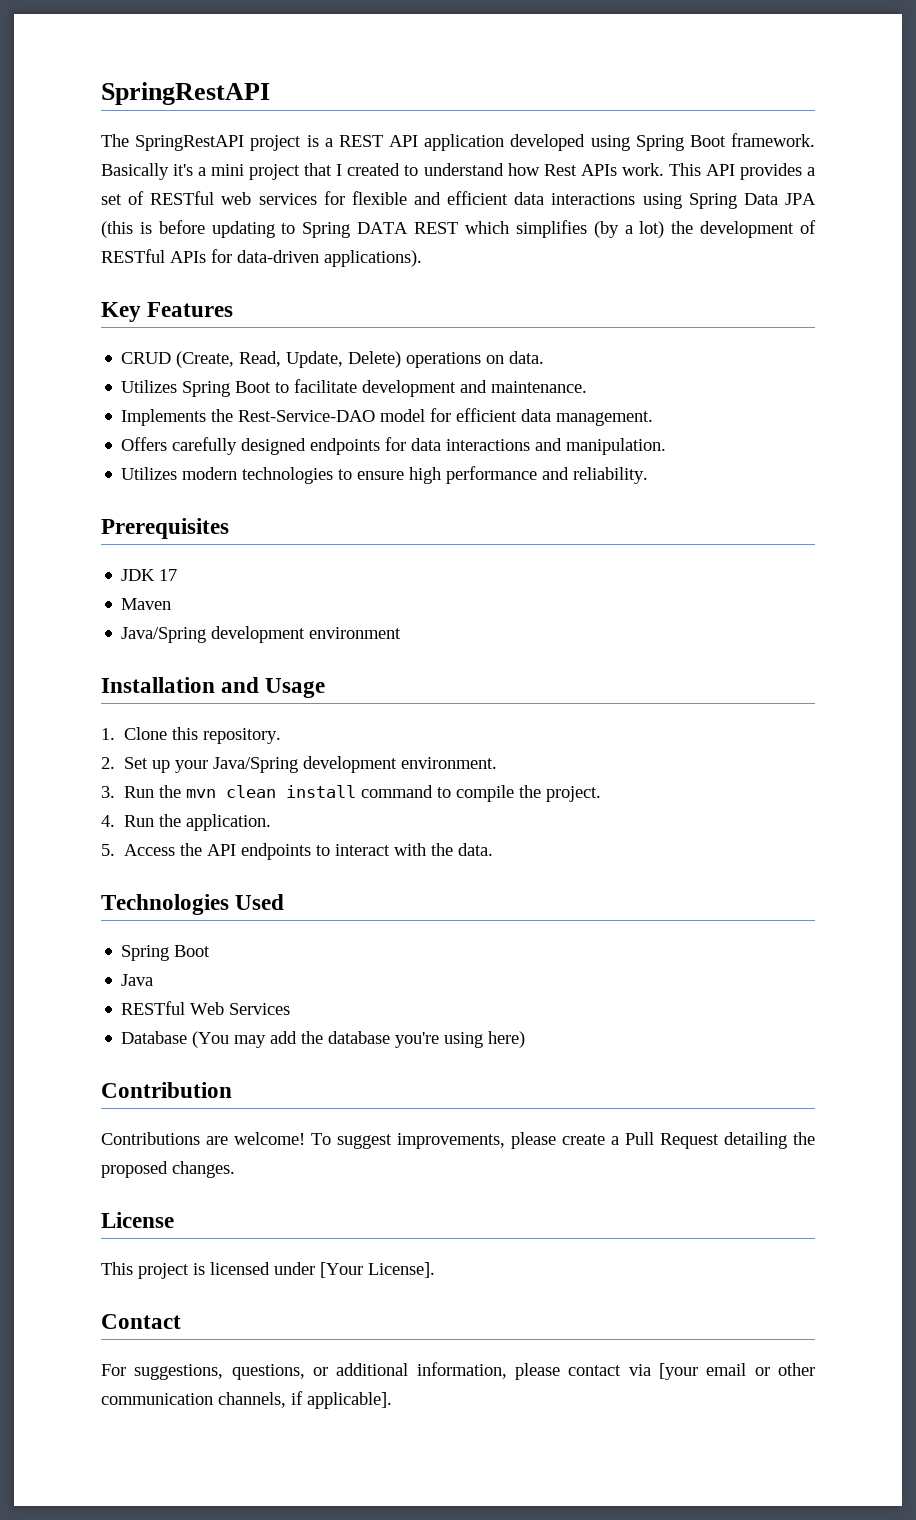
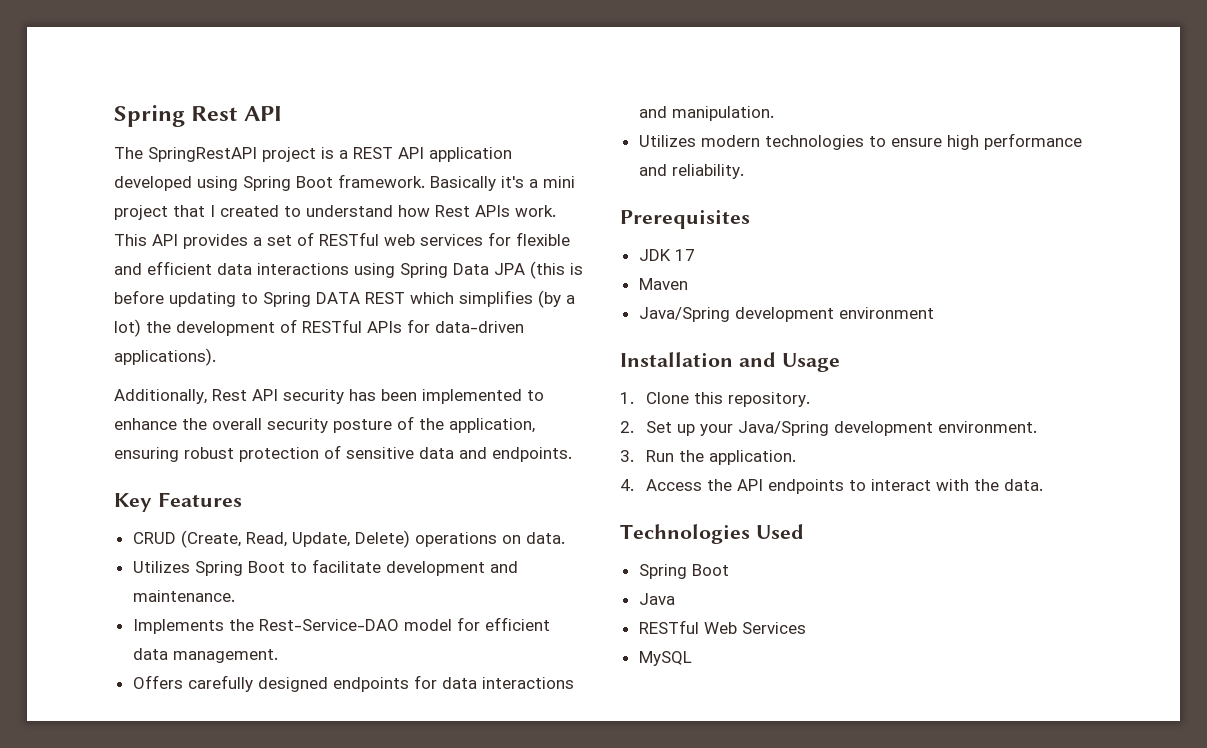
[101,82,270,105] SpringRestAPI -> [114,105,282,127] Spring Rest API
(422, 258) none -> [114,389,544,404] [114,416,535,433] [114,445,572,462] // Additionally, Rest API security has been implemented to enhance the overall security posture of the application, ensuring robust protection of sensitive data and endpoints.
[186,785,602,802] [101,814,182,827] mvn clean install command to compile the project. // 4. Run the -> (704, 456) none
[101,844,115,856] 5. -> [620,479,634,491] 4.
[121,1031,526,1048] [101,1082,232,1098] [101,1132,815,1149] [101,1161,235,1178] [101,1212,174,1228] [101,1262,435,1279] [101,1314,181,1329] [101,1362,816,1380] [101,1391,392,1409] Database (You may add the database you're using here) // Contribution // Contributions are welcome! To suggest improvements, please create a Pull Request detailing the proposed changes. // License // This project is licensed under [Your License]. // Contact // For suggestions, questions, or additional information, please contact via [your email or other communication channels, if applicable]. -> [638,651,692,666] MySQL

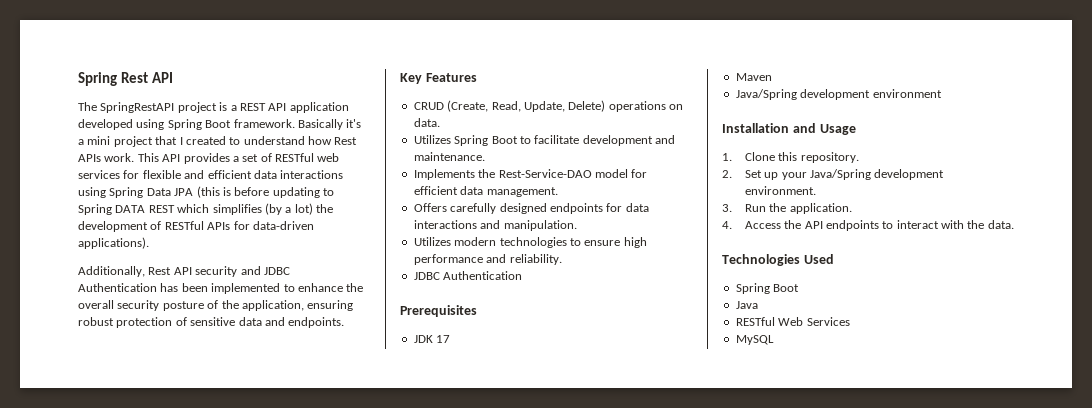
(344, 396) none -> [240,266,290,275] [78,283,157,292] and JDBC Authentication
(744, 171) none -> [413,271,523,280] // JDBC Authentication

